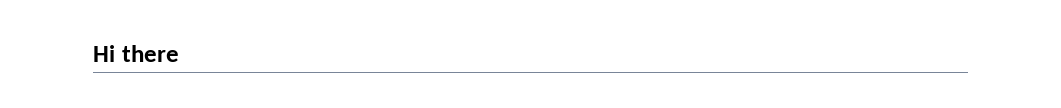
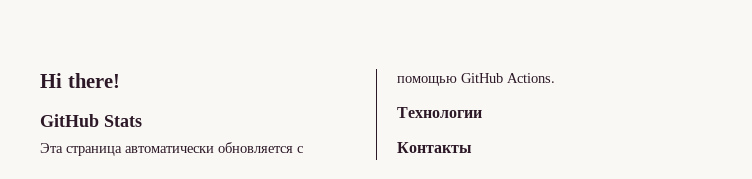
[121,45,179,62] there -> [67,73,120,88] [40,114,142,127] [40,142,303,156] [397,73,555,86] [397,107,482,118] [397,142,472,153] there! // GitHub Stats // Эта страница автоматически обновляется с помощью GitHub Actions. // Технологии // Контакты

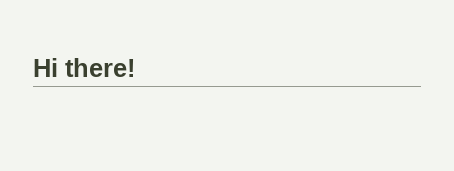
[40,114,142,127] [40,142,303,156] [397,73,555,86] [397,107,482,118] [397,142,472,153] // GitHub Stats // Эта страница автоматически обновляется с помощью GitHub Actions. // Технологии // Контакты -> (135, 67) none

